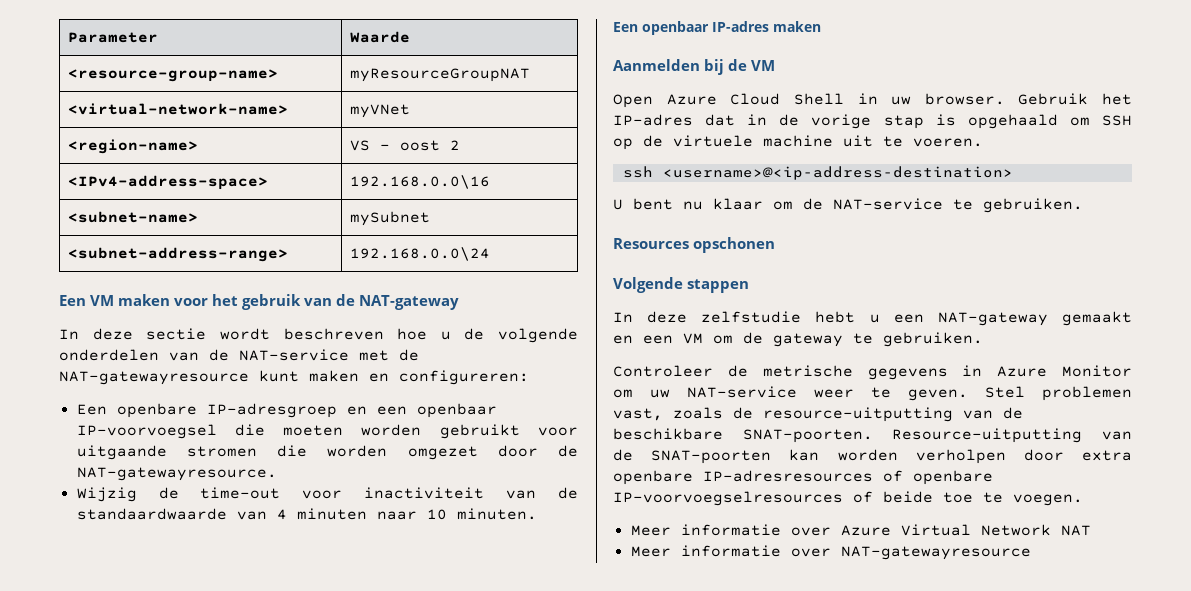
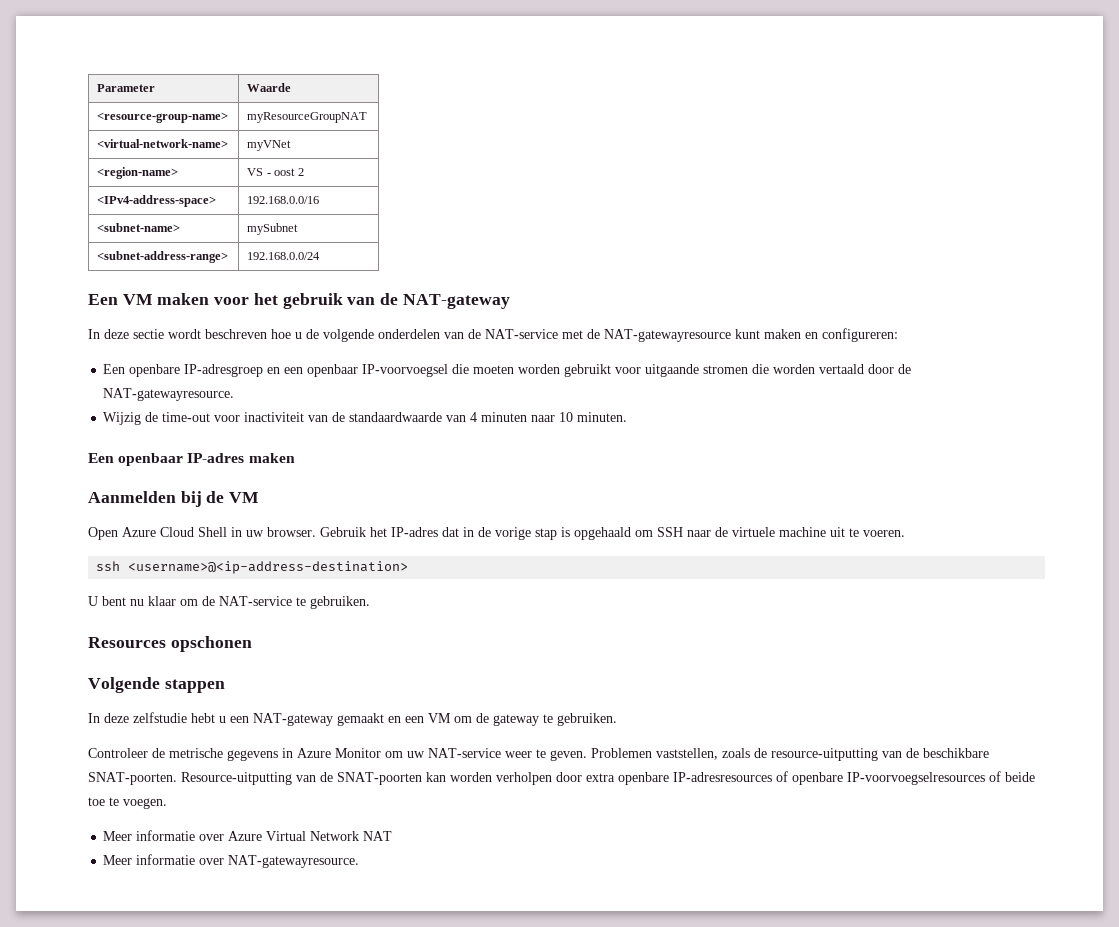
[350,175,491,189] 192.168.0.0\16 -> [247,196,320,204] 192.168.0.0/16
[350,247,491,261] 192.168.0.0\24 -> [247,252,321,260] 192.168.0.0/24
[407,446,478,460] omgezet -> [819,364,865,374] vertaald
[613,138,633,150] op -> [687,530,711,537] naar
[985,386,1132,401] [613,408,663,421] Stel problemen vast, -> [591,748,718,760] Problemen vaststellen,
[840,546,1031,560] NAT-gatewayresource -> [228,855,360,868] NAT-gatewayresource.

